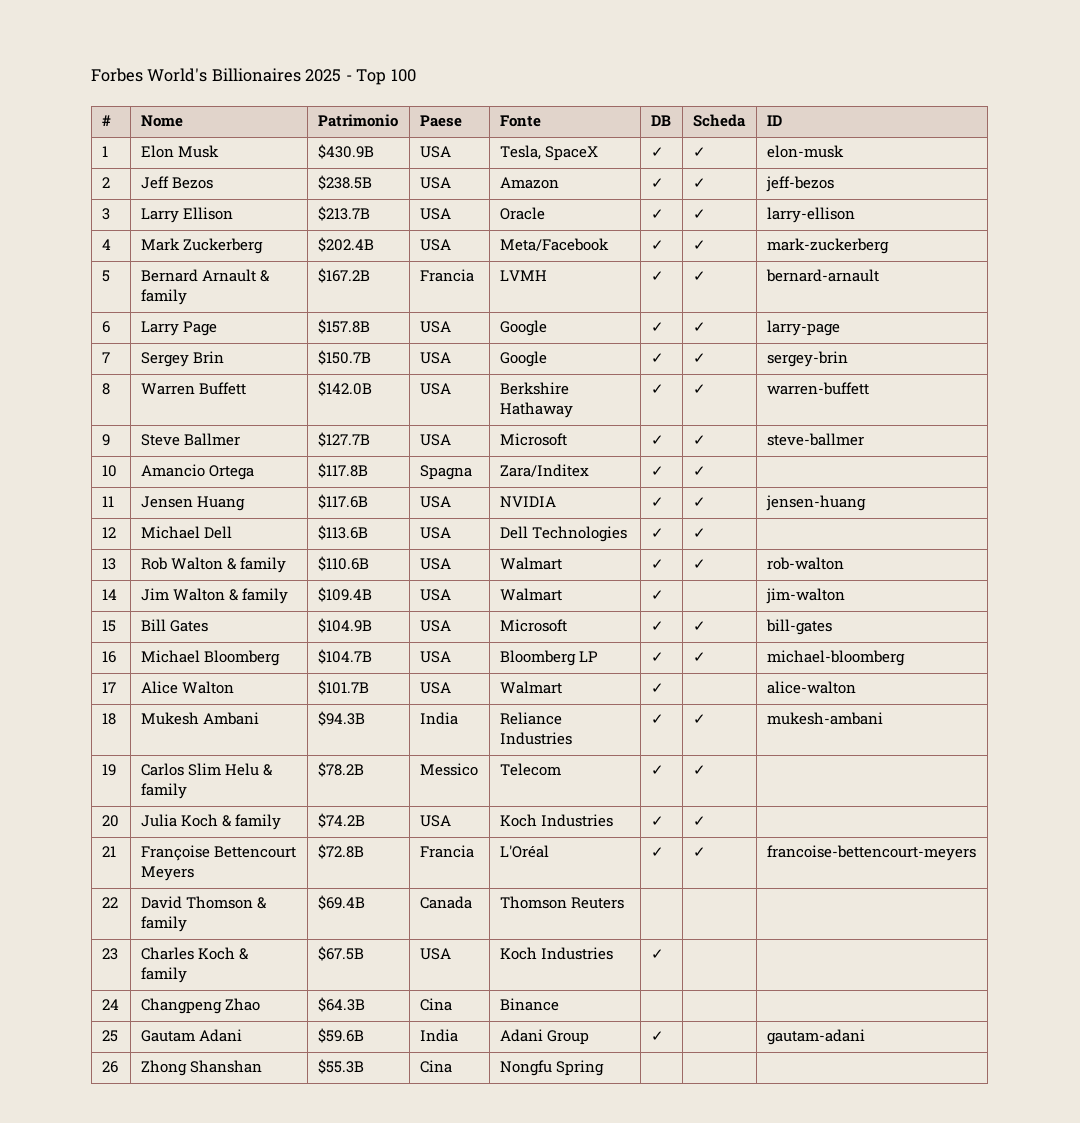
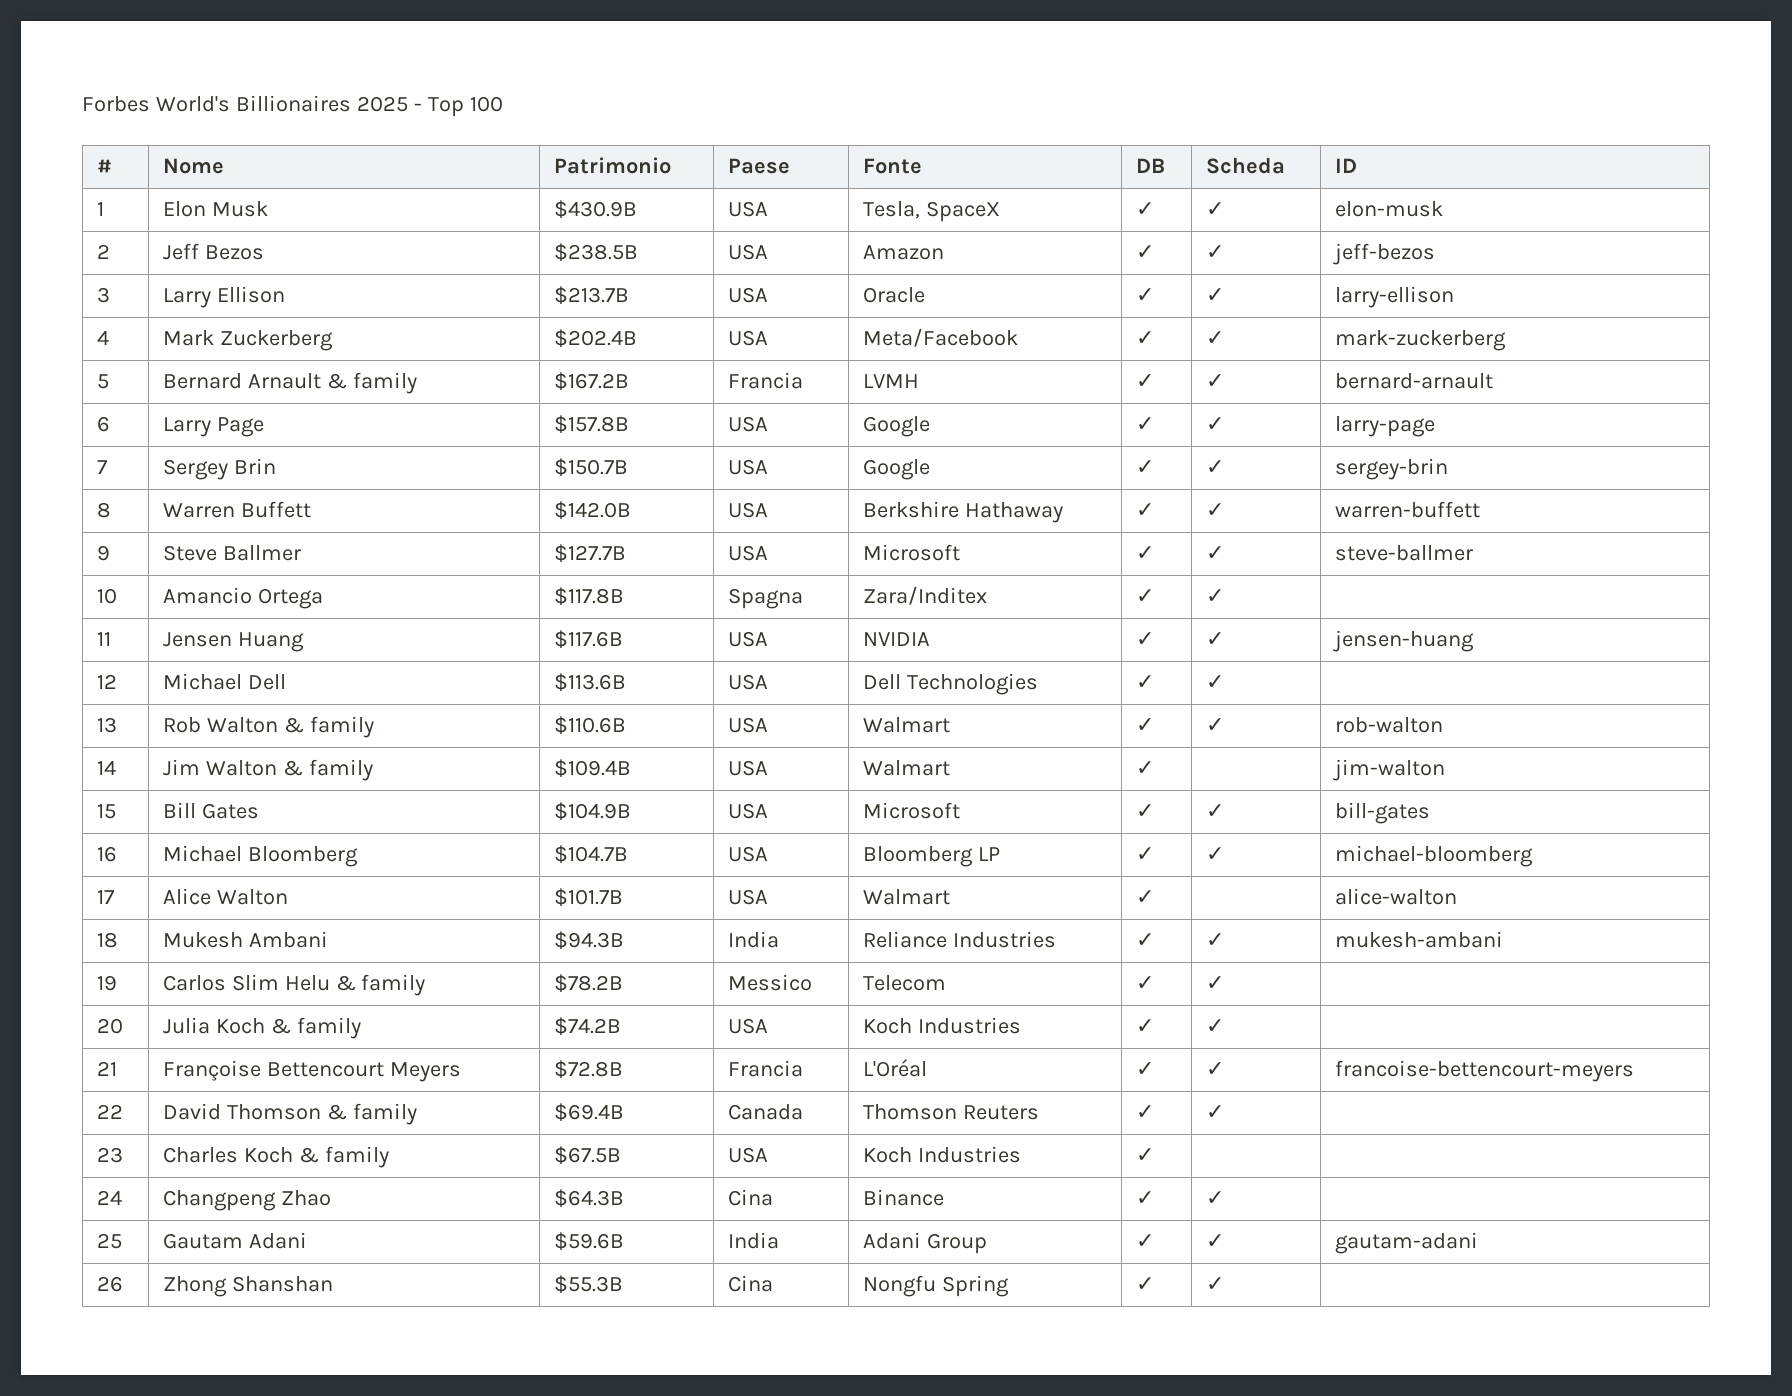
(624, 903) | -> [1135,1105,1154,1119] [1205,1105,1224,1119] ✓ | ✓
(559, 1004) | -> [1135,1191,1154,1205] [1205,1191,1224,1205] ✓ | ✓
(664, 1036) none -> [1205,1234,1224,1248] ✓
(604, 1068) | -> [1135,1277,1154,1291] [1205,1277,1224,1291] ✓ | ✓

